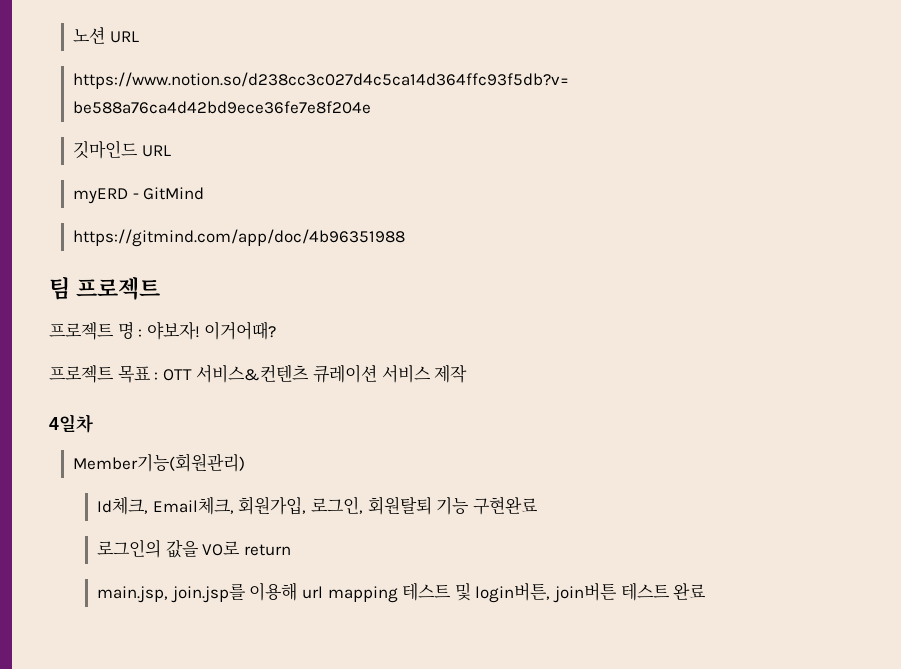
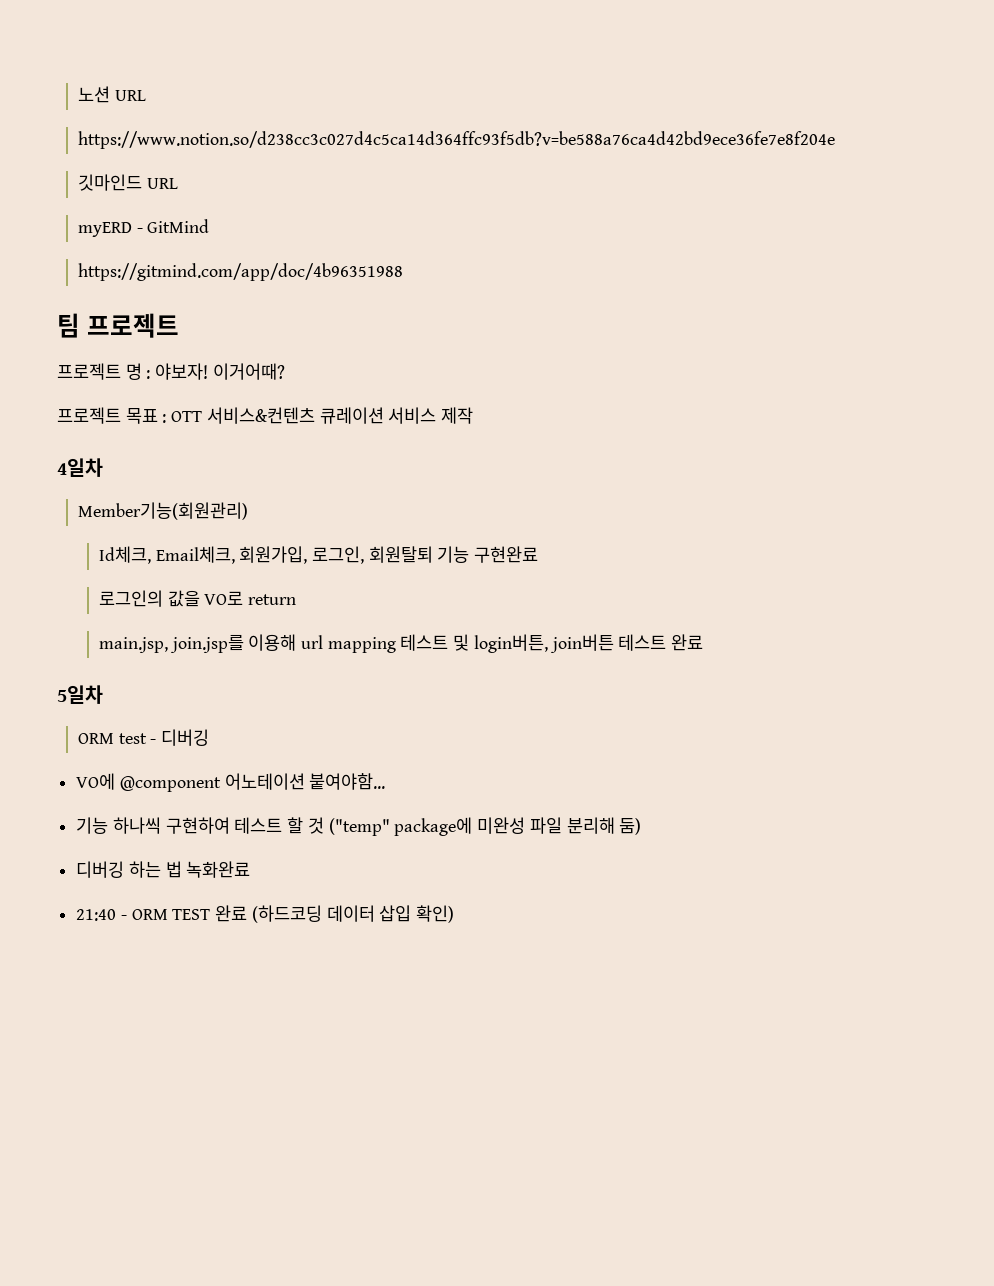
(707, 591) none -> [57,685,103,704] [77,729,210,746] [76,773,386,792] [76,817,642,836] [76,861,251,878] [76,905,455,923] // 5일차 // ORM test - 디버깅 // VO에 @component 어노테이션 붙여야함... // 기능 하나씩 구현하여 테스트 할 것 ("temp" package에 미완성 파일 분리해 둠) // 디버깅 하는 법 녹화완료 // 21:40 - ORM TEST 완료 (하드코딩 데이터 삽입 확인)

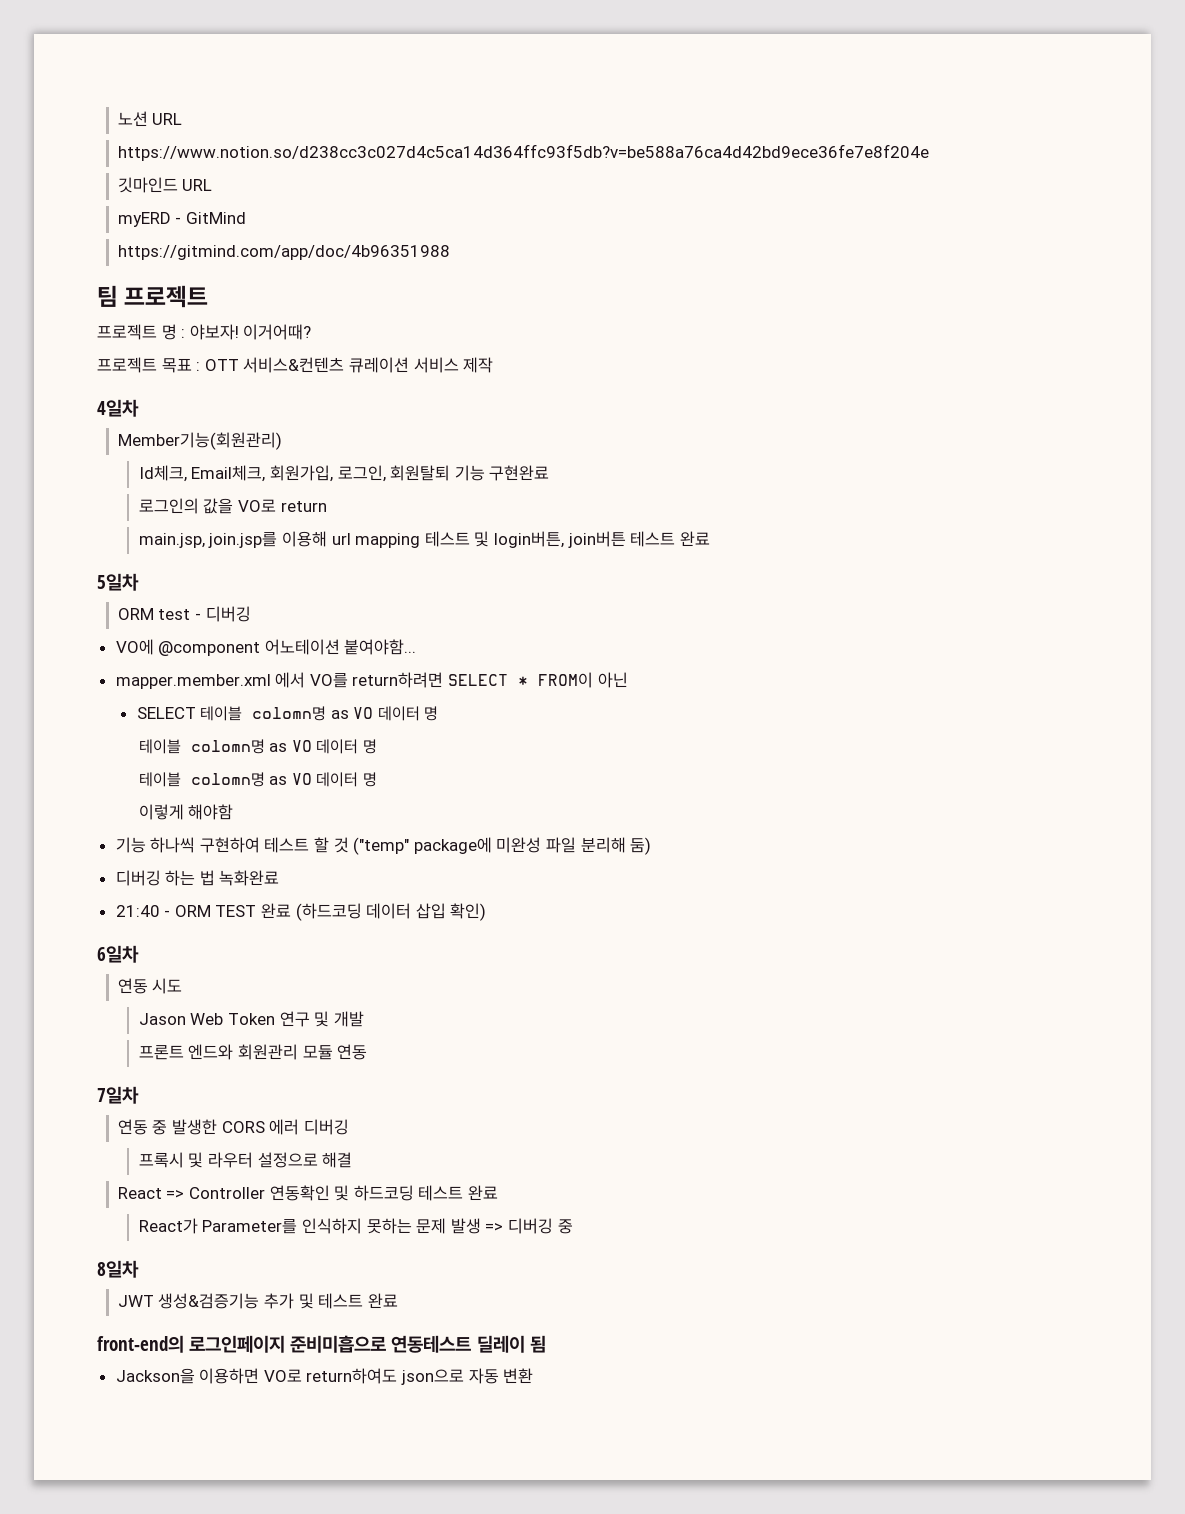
(386, 781) none -> [115,672,628,689] [136,706,439,721] [138,739,377,754] [138,772,377,787] [138,804,234,820] // mapper.member.xml 에서 VO를 return하려면 SELECT * FROM이 아닌 // SELECT 테이블 colomn명 as VO 데이터 명 // 테이블 colomn명 as VO 데이터 명 // 테이블 colomn명 as VO 데이터 명 // 이렇게 해야함
(455, 914) none -> [97,945,139,963] [117,978,183,994] [138,1011,364,1027] [138,1044,368,1060] [97,1086,139,1104] [117,1119,349,1135] [138,1152,353,1168] [117,1185,499,1201] [138,1218,573,1234] [97,1260,139,1278] [117,1293,398,1309] [97,1335,546,1353] [115,1368,534,1385] // 6일차 // 연동 시도 // Jason Web Token 연구 및 개발 // 프론트 엔드와 회원관리 모듈 연동 // 7일차 // 연동 중 발생한 CORS 에러 디버깅 // 프록시 및 라우터 설정으로 해결 // React => Controller 연동확인 및 하드코딩 테스트 완료 // React가 Parameter를 인식하지 못하는 문제 발생 => 디버깅 중 // 8일차 // JWT 생성&검증기능 추가 및 테스트 완료 // front-end의 로그인페이지 준비미흡으로 연동테스트 딜레이 됨 // Jackson을 이용하면 VO로 return하여도 json으로 자동 변환

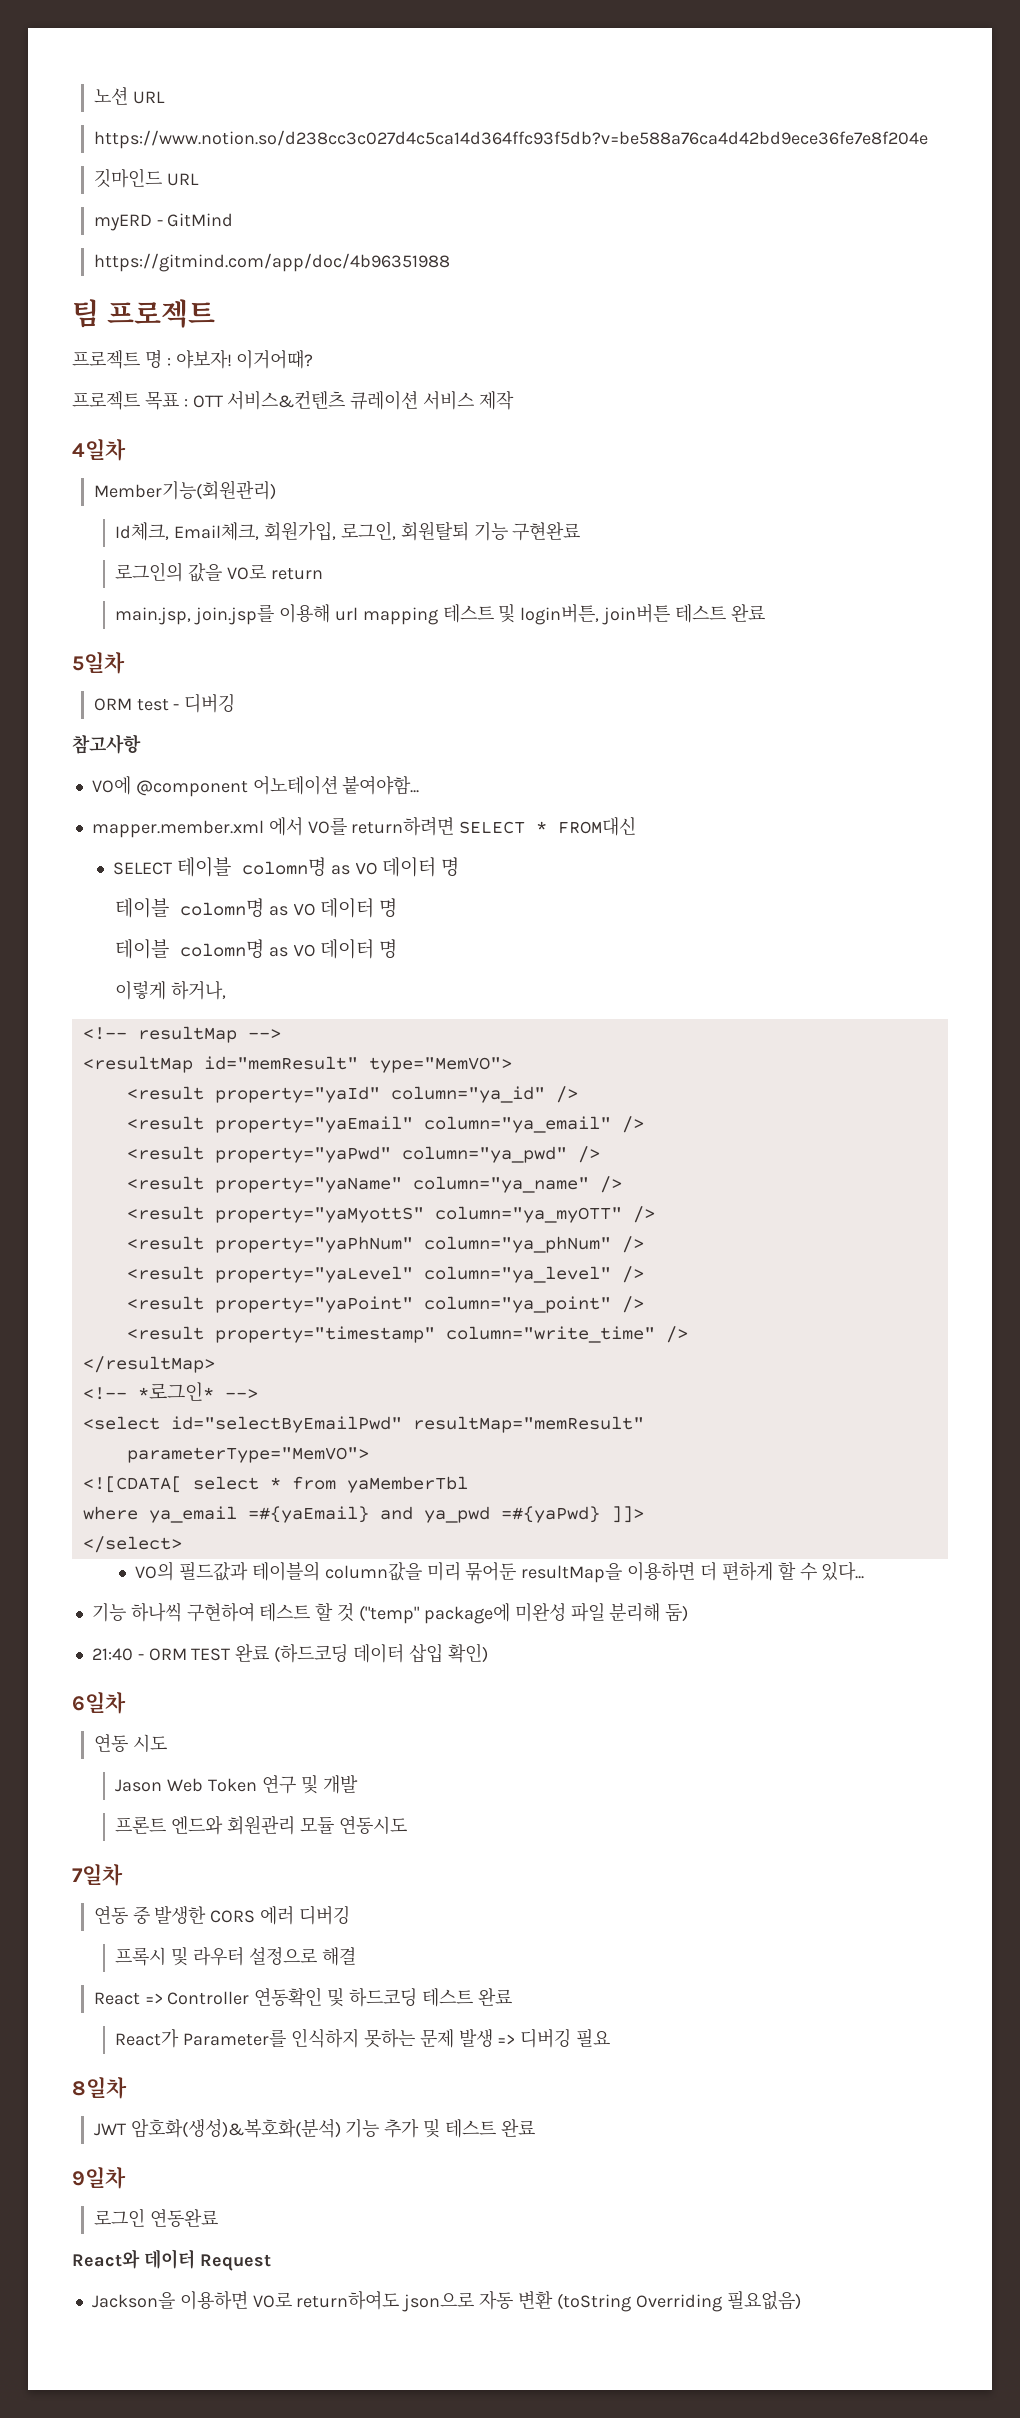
(251, 614) none -> [72,734,141,754] // 참고사항
[538,672,628,688] FROM이 아닌 -> [558,817,637,836] FROM대신
[188,804,234,820] 해야함 -> [171,981,227,1000] [82,1026,281,1043] [82,1056,512,1073] [126,1086,578,1103] [126,1116,644,1133] [126,1146,600,1163] [126,1176,622,1193] [126,1206,655,1223] [126,1236,644,1253] [126,1266,644,1283] [126,1296,644,1313] [126,1326,688,1343] [82,1356,215,1373] [82,1382,258,1401] [82,1416,644,1433] [126,1447,369,1463] [82,1476,468,1493] [82,1506,644,1523] [82,1536,182,1553] [135,1561,865,1583] 하거나, // <!-- resultMap --> // <resultMap id="memResult" type="MemVO"> // <result property="yaId" column="ya_id" /> // <result property="yaEmail" column="ya_email" /> // <result property="yaPwd" column="ya_pwd" /> // <result property="yaName" column="ya_name" /> // <result property="yaMyottS" column="ya_myOTT" /> // <result property="yaPhNum" column="ya_phNum" /> // <result property="yaLevel" column="ya_level" /> // <result property="yaPoint" column="ya_point" /> // <result property="timestamp" column="write_time" /> // </resultMap> // <!-- *로그인* --> // <select id="selectByEmailPwd" resultMap="memResult" // parameterType="MemVO"> // <![CDATA[ select * from yaMemberTbl // where ya_email =#{yaEmail} and ya_pwd =#{yaPwd} ]]> // </select> // VO의 필드값과 테이블의 column값을 미리 묶어둔 resultMap을 이용하면 더 편하게 할 수 있다...
[115,870,280,886] // 디버깅 하는 법 녹화완료 -> (689, 1612) none
[337,1044,368,1060] 연동 -> [338,1816,407,1834] 연동시도
[557,1219,573,1234] 중 -> [576,2028,611,2047] 필요
[158,1293,260,1309] 생성&검증기능 -> [130,2119,380,2138] 암호화(생성)&복호화(분석) 기능
[97,1335,546,1353] front-end의 로그인페이지 준비미흡으로 연동테스트 딜레이 됨 -> [72,2167,126,2189] [93,2208,218,2227] [72,2249,271,2271] 9일차 // 로그인 연동완료 // React와 데이터 Request
(534, 1376) none -> [556,2290,801,2312] (toString Overriding 필요없음)

